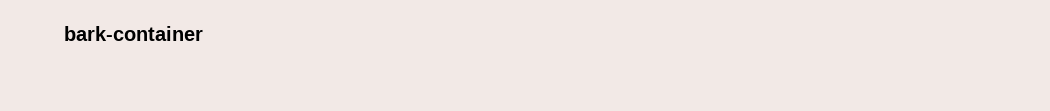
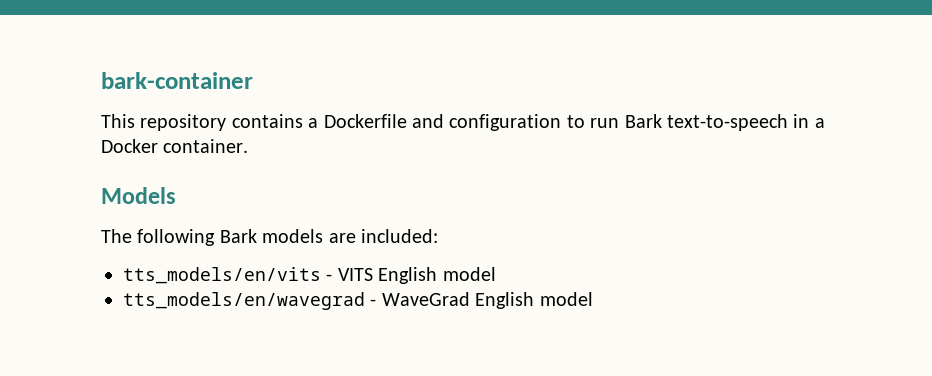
(203, 33) none -> [101,114,825,131] [101,139,249,153] [101,187,176,204] [101,229,438,246] [123,267,496,284] [123,292,593,310] // This repository contains a Dockerfile and configuration to run Bark text-to-speech in a Docker container. // Models // The following Bark models are included: // tts_models/en/vits - VITS English model // tts_models/en/wavegrad - WaveGrad English model

